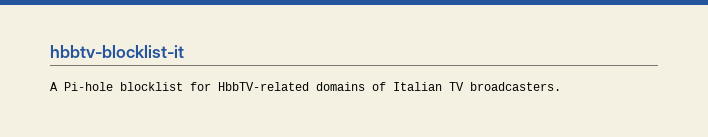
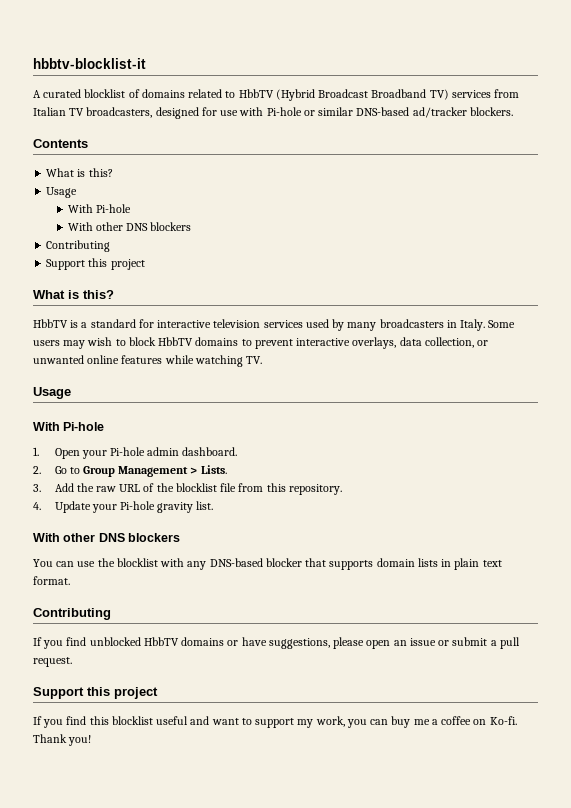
[64,82,561,91] Pi-hole blocklist for HbbTV-related domains of Italian TV broadcasters. -> [43,89,520,101] [33,107,513,119] [33,139,88,148] [46,168,113,177] [46,187,78,198] [67,204,131,213] [67,222,192,231] [46,240,111,252] [46,258,145,270] [33,290,114,299] [33,319,516,331] [33,337,489,349] [33,355,263,367] [33,387,71,399] [33,422,105,431] [33,447,238,459] [33,465,227,477] [33,483,342,495] [33,501,214,513] [33,533,181,542] [33,558,502,570] [33,576,70,585] [33,608,111,620] [33,637,520,649] [33,657,72,667] [33,687,158,699] [33,716,517,728] [33,734,92,746] curated blocklist of domains related to HbbTV (Hybrid Broadcast Broadband TV) services from Italian TV broadcasters, designed for use with Pi-hole or similar DNS-based ad/tracker blockers. // Contents // What is this? // Usage // With Pi-hole // With other DNS blockers // Contributing // Support this project // What is this? // HbbTV is a standard for interactive television services used by many broadcasters in Italy. Some users may wish to block HbbTV domains to prevent interactive overlays, data collection, or unwanted online features while watching TV. // Usage // With Pi-hole // 1. Open your Pi-hole admin dashboard. // 2. Go to Group Management > Lists. // 3. Add the raw URL of the blocklist file from this repository. // 4. Update your Pi-hole gravity list. // With other DNS blockers // You can use the blocklist with any DNS-based blocker that supports domain lists in plain text format. // Contributing // If you find unblocked HbbTV domains or have suggestions, please open an issue or submit a pull request. // Support this project // If you find this blocklist useful and want to support my work, you can buy me a coffee on Ko-fi. Thank you!

